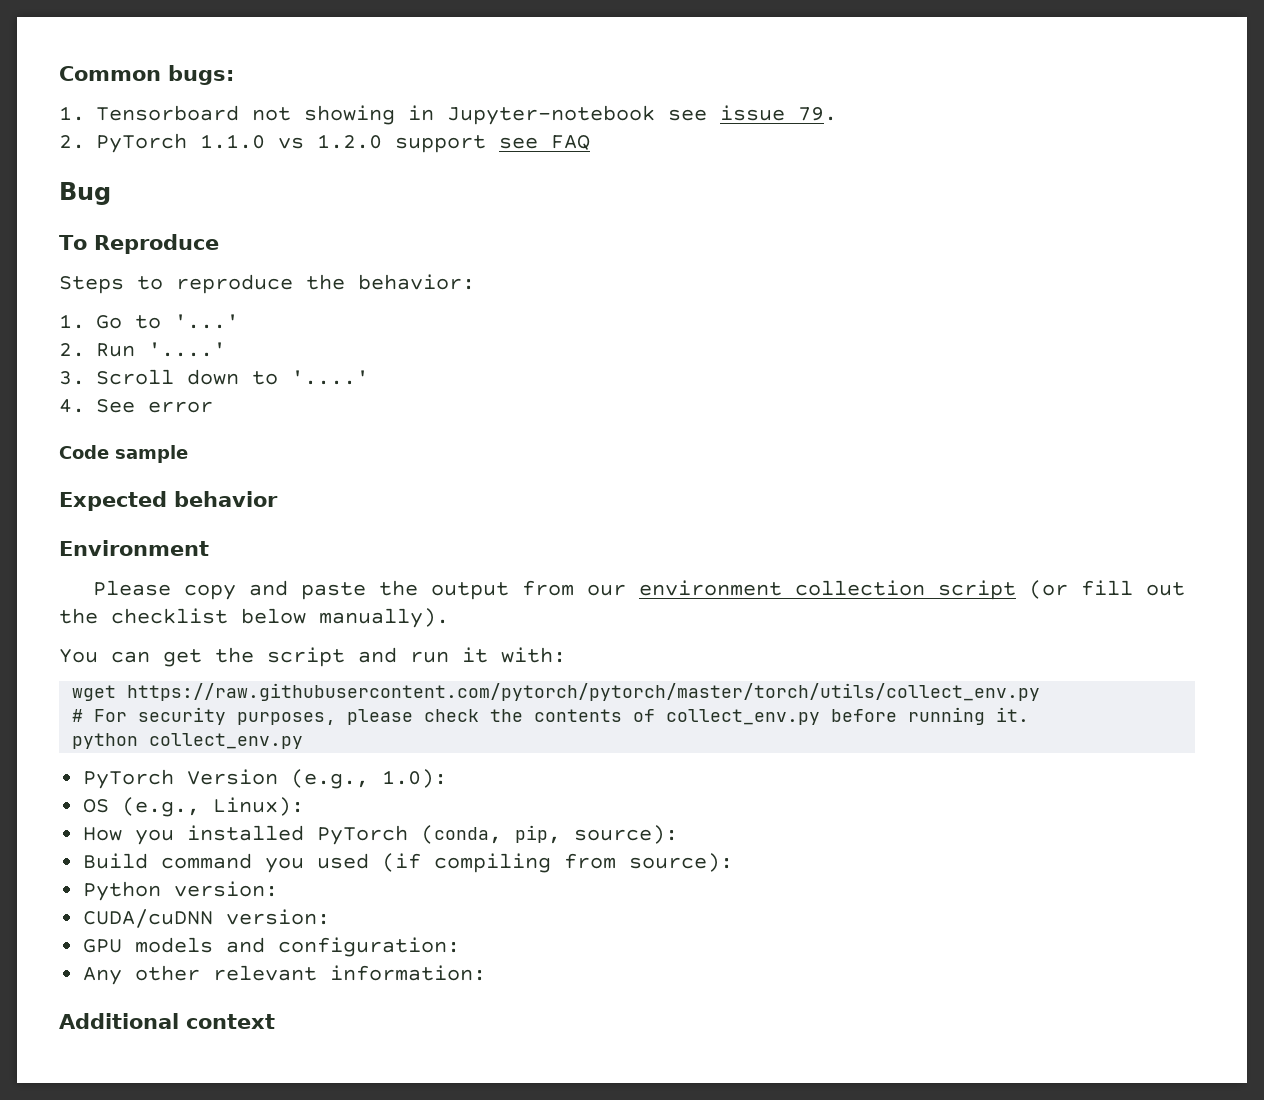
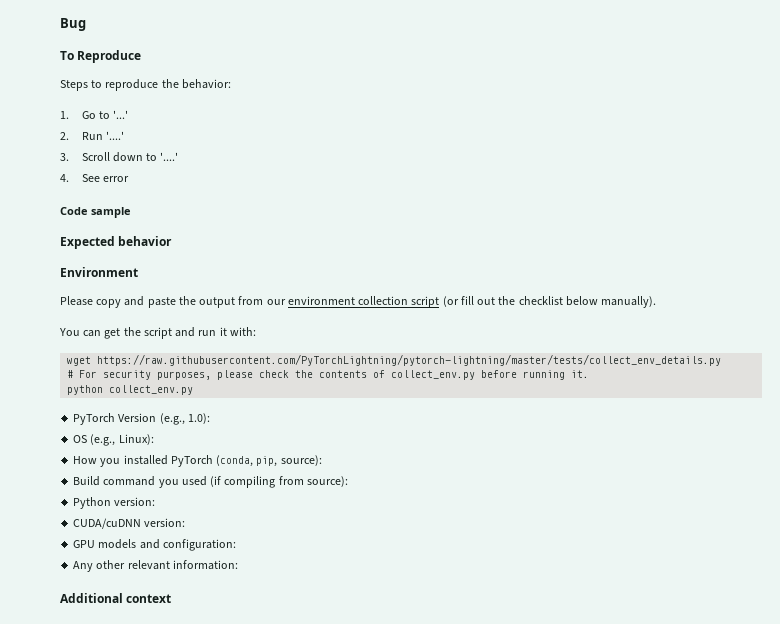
[59,65,234,85] [59,105,837,125] [59,133,590,153] Common bugs: // 1. Tensorboard not showing in Jupyter-notebook see issue 79. // 2. PyTorch 1.1.0 vs 1.2.0 support see FAQ // -> (60, 24) none
[127,683,1041,701] https://raw.githubusercontent.com/pytorch/pytorch/master/torch/utils/collect_env.py -> [97,354,722,366] https://raw.githubusercontent.com/PyTorchLightning/pytorch-lightning/master/tests/collect_env_details.py

